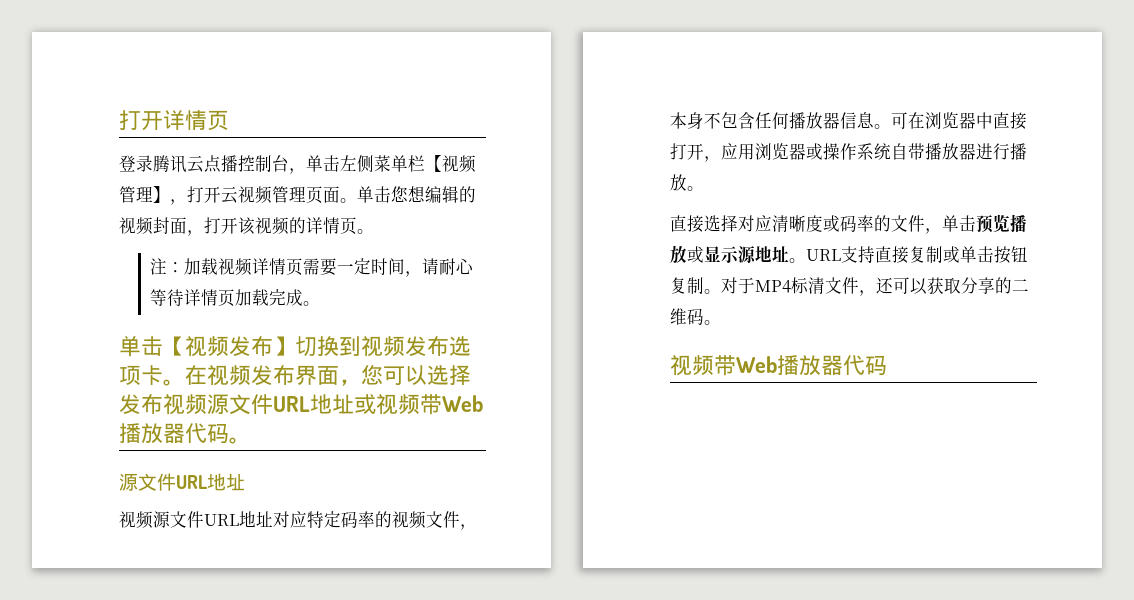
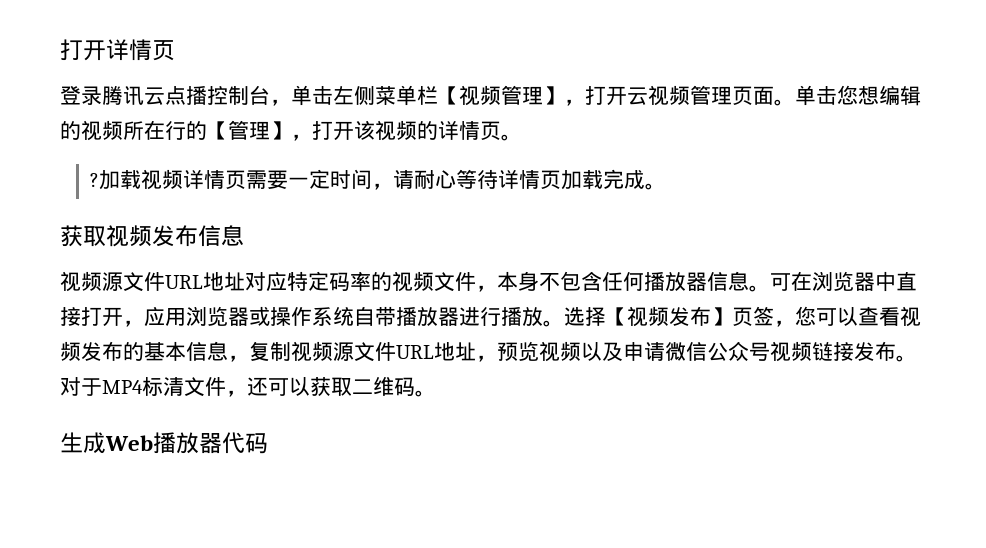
[153,217,187,234] 封面 -> [123,120,291,140] 所在行的【管理】
[149,258,184,275] 注： -> [90,173,100,187] ?
[119,336,471,357] [119,364,471,386] [119,394,483,415] [119,423,251,444] [119,473,245,491] 单击【视频发布】切换到视频发布选项卡。在视频发布界面，您可以选择发布视频源文件URL地址或视频带Web播放器代码。 // 源文件URL地址 -> [60,225,244,247] 获取视频发布信息
[670,214,1027,234] [670,245,1028,264] [670,277,704,294] // 直接选择对应清晰度或码率的文件，单击预览播放或显示源地址。URL支持直接复制或单击按钮复制 -> [564,306,921,327] [60,341,896,362] 选择【视频发布】页签，您可以查看视频发布的基本信息，复制视频源文件URL地址，预览视频以及申请微信公众号视频链接发布
[961,277,1012,294] 分享的 -> (352, 386) none
[670,355,736,376] 视频带 -> [60,432,106,454] 生成

